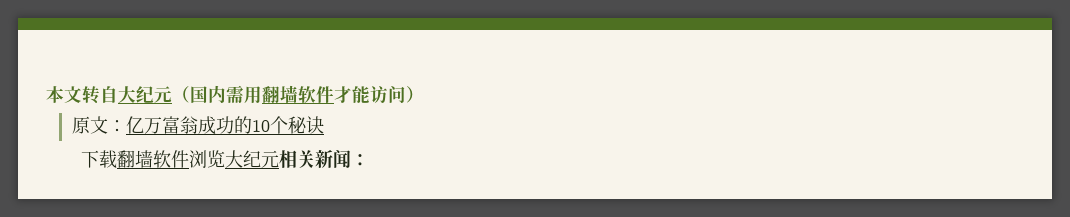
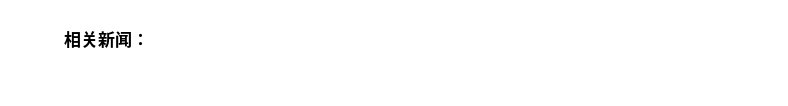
[46,85,424,104] [71,116,324,134] [80,150,279,168] 本文转自大纪元（国内需用翻墙软件才能访问） // 原文：亿万富翁成功的10个秘诀 // 下载翻墙软件浏览大纪元 -> (64, 39) none

